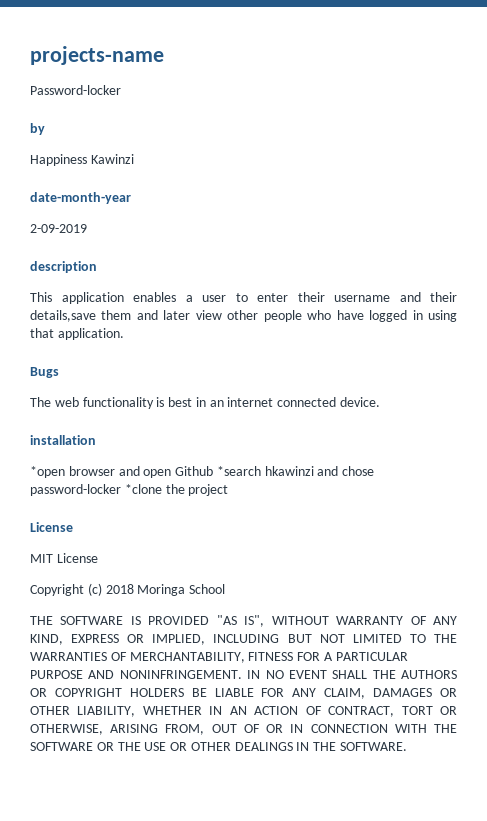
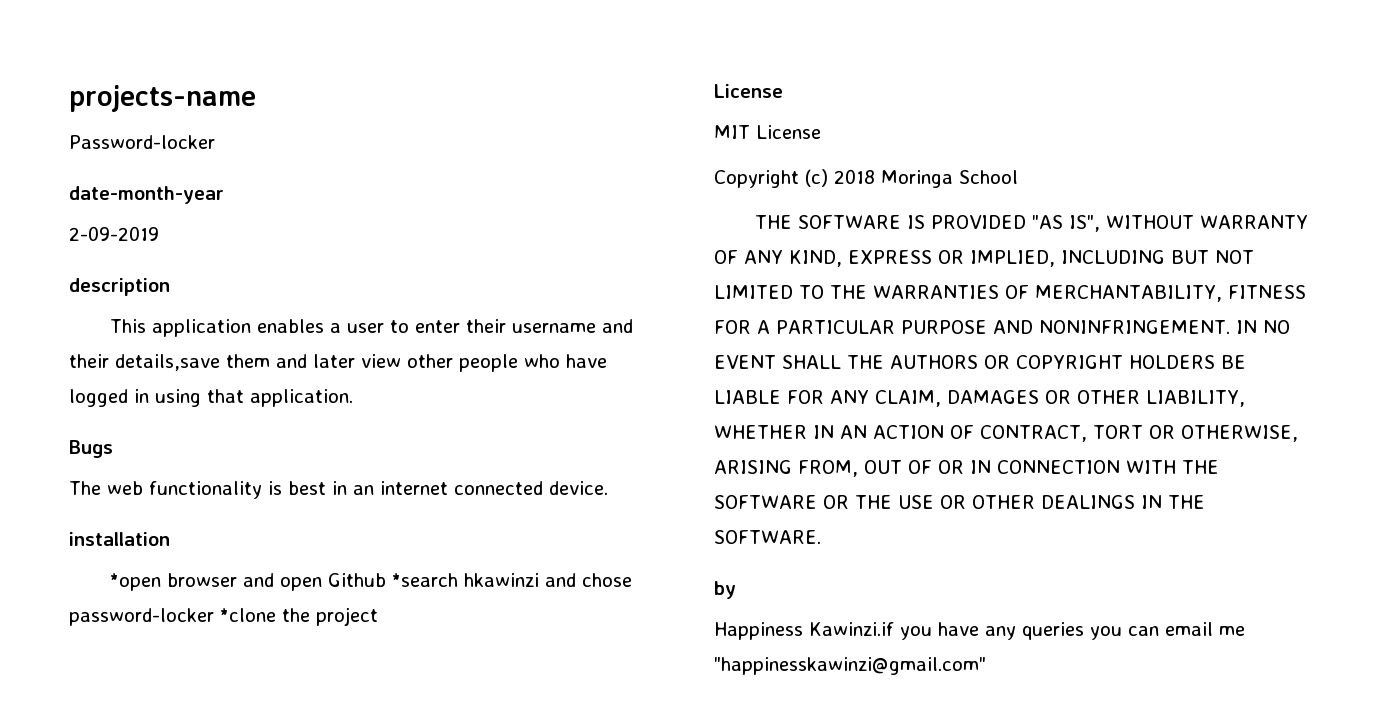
[30,123,45,135] [30,154,134,166] // by // Happiness Kawinzi -> (215, 142) none
(408, 746) none -> [714,581,736,599] [714,622,1245,640] [714,657,986,675] // by // Happiness Kawinzi.if you have any queries you can email me "happinesskawinzi@gmail.com"

